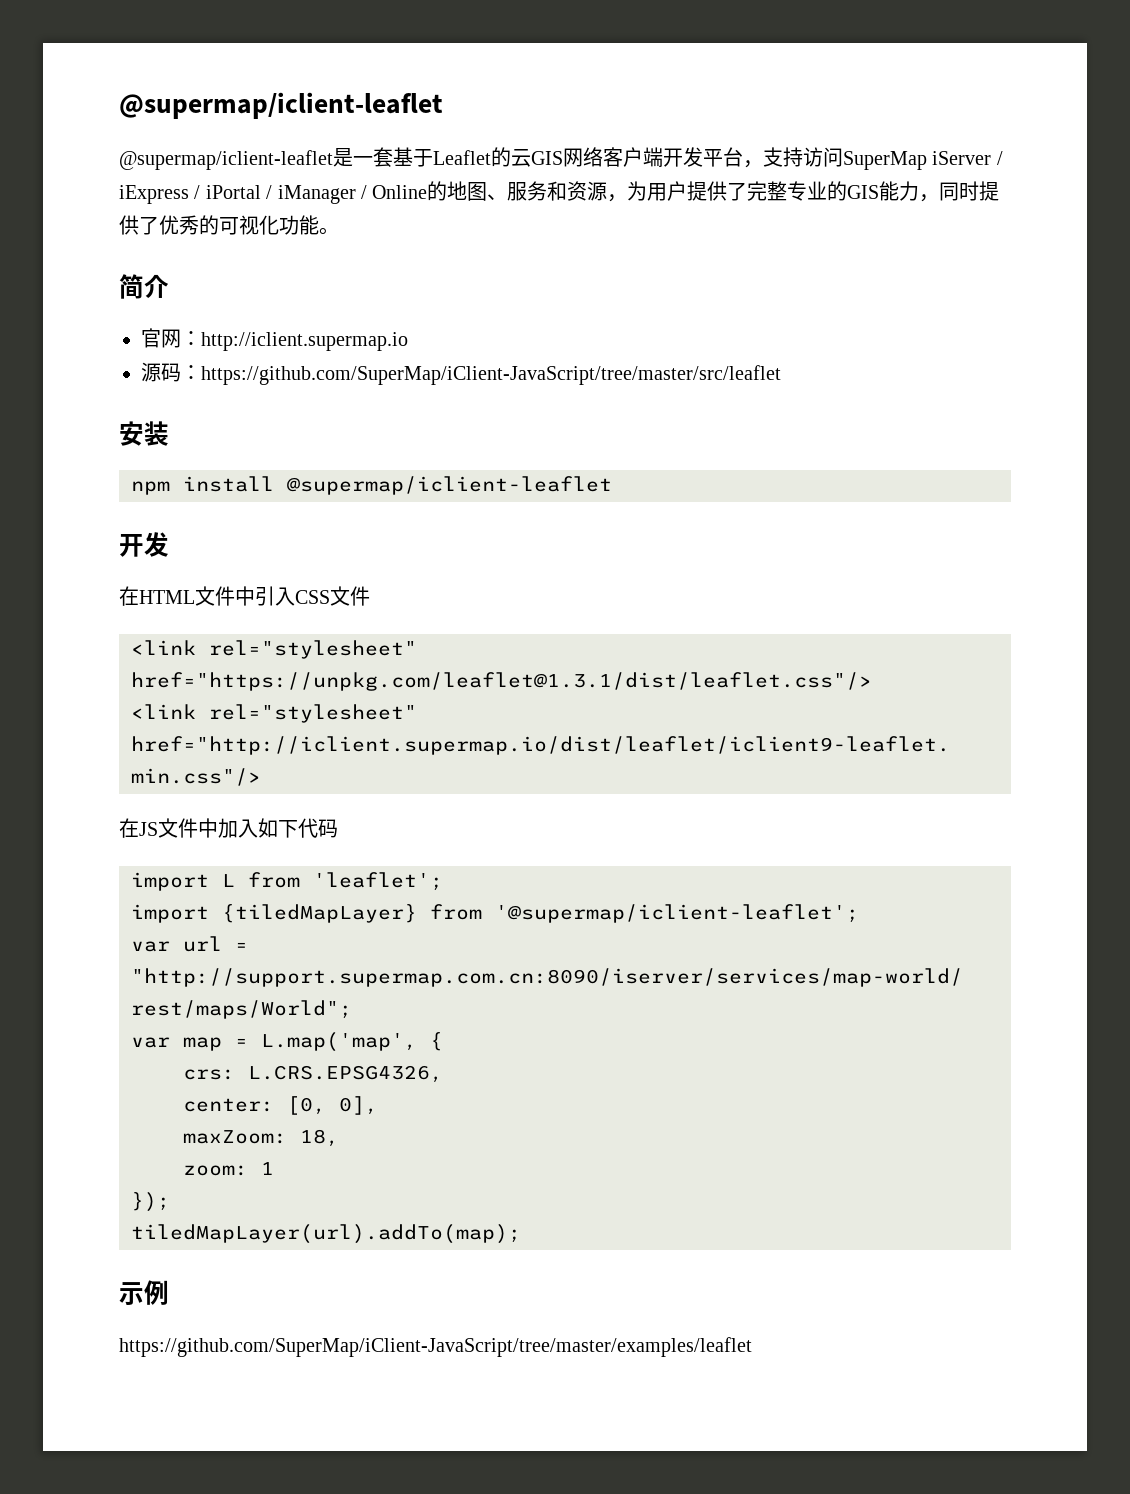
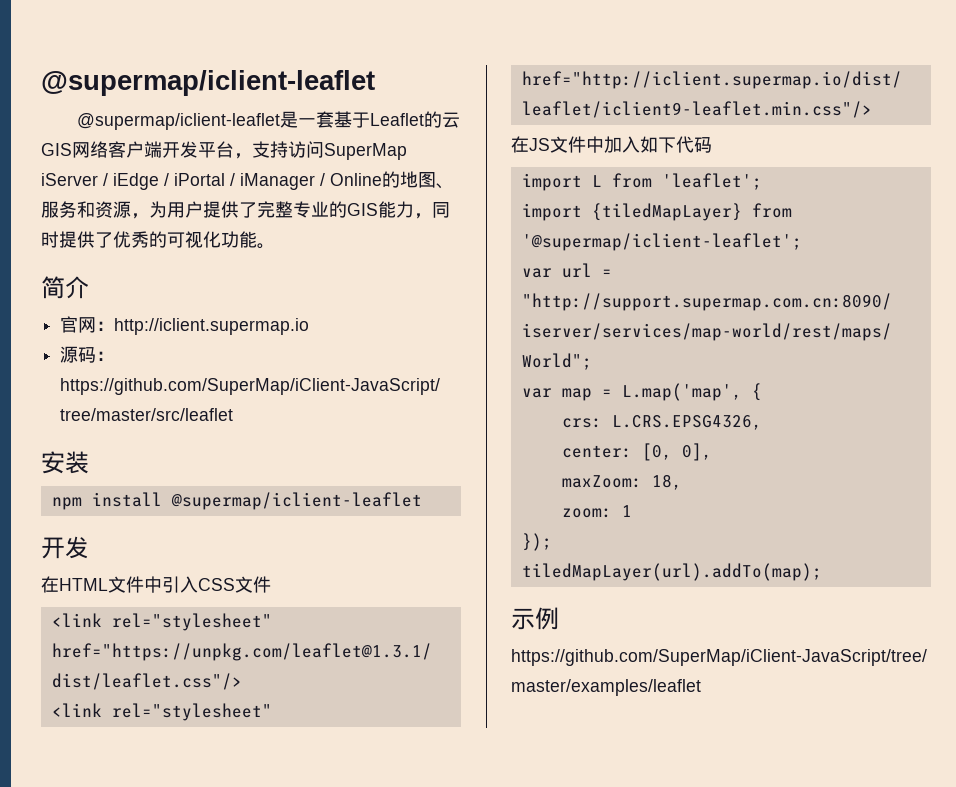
[119,185,189,204] iExpress -> [113,173,159,190] iEdge

